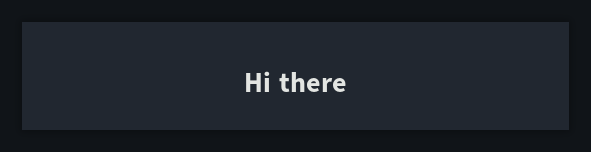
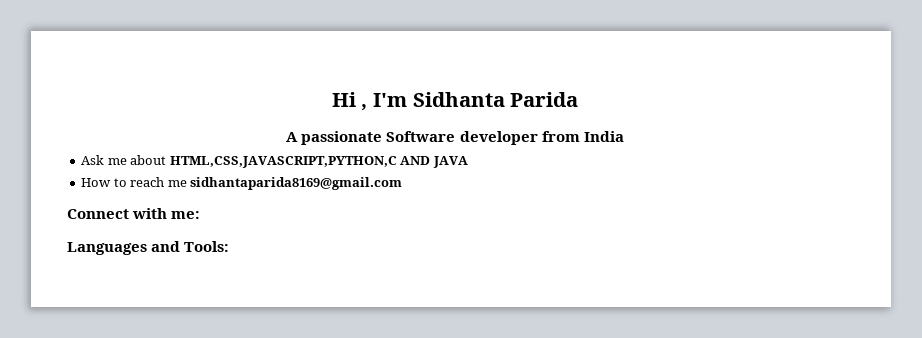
[278,72,347,92] there -> [361,92,579,111] [286,131,624,145] [81,155,468,168] [81,177,403,190] [67,208,201,219] [67,241,230,255] , I'm Sidhanta Parida // A passionate Software developer from India // Ask me about HTML,CSS,JAVASCRIPT,PYTHON,C AND JAVA // How to reach me sidhantaparida8169@gmail.com // Connect with me: // Languages and Tools:

